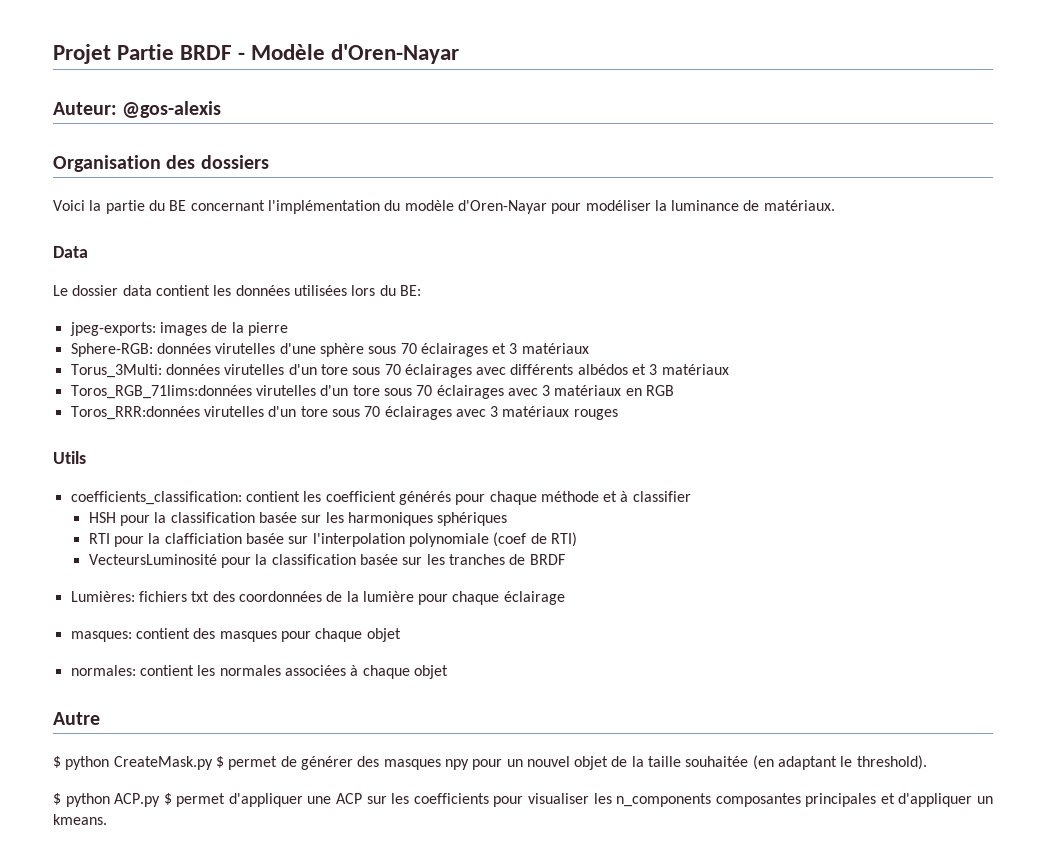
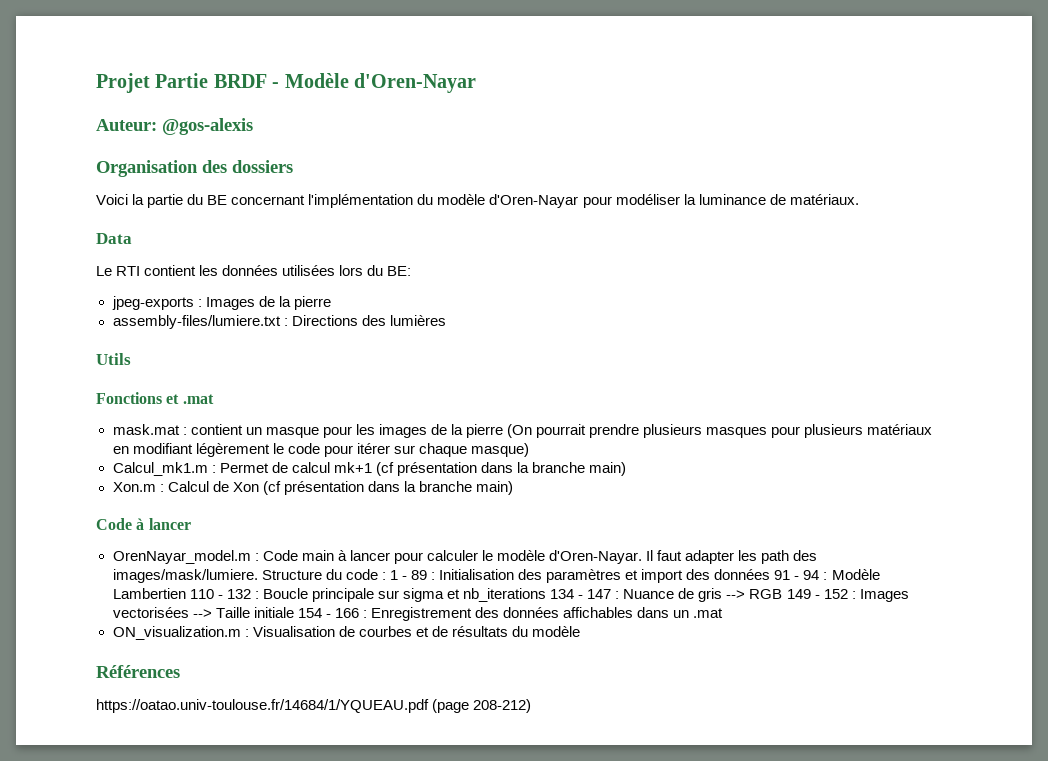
[72,285,152,296] dossier data -> [116,266,141,276] RTI
[69,322,288,336] [70,343,589,357] [70,364,729,378] [70,385,675,399] [70,406,618,420] [53,451,86,464] [70,491,691,505] [88,512,508,526] [88,532,578,547] [88,554,565,568] [70,591,565,605] [70,628,401,642] [70,665,448,679] [53,712,100,725] [53,755,927,770] [53,793,993,807] [53,814,107,825] jpeg-exports: images de la pierre // Sphere-RGB: données virutelles d'une sphère sous 70 éclairages et 3 matériaux // Torus_3Multi: données virutelles d'un tore sous 70 éclairages avec différents albédos et 3 matériaux // Toros_RGB_71lims:données virutelles d'un tore sous 70 éclairages avec 3 matériaux en RGB // Toros_RRR:données virutelles d'un tore sous 70 éclairages avec 3 matériaux rouges // Utils // coefficients_classification: contient les coefficient générés pour chaque méthode et à classifier // HSH pour la classification basée sur les harmoniques sphériques // RTI pour la clafficiation basée sur l'interpolation polynomiale (coef de RTI) // VecteursLuminosité pour la classification basée sur les tranches de BRDF // Lumières: fichiers txt des coordonnées de la lumière pour chaque éclairage // masques: contient des masques pour chaque objet // normales: contient les normales associées à chaque objet // Autre // $ python CreateMask.py $ permet de générer des masques npy pour un nouvel objet de la taille souhaitée (en adaptant le threshold). // $ python ACP.py $ permet d'appliquer une ACP sur les coefficients pour visualiser les n_components composantes principales et d'appliquer un kmeans. -> [111,296,331,310] [112,315,446,329] [96,353,131,365] [96,392,214,404] [112,424,933,438] [112,443,529,457] [112,462,627,476] [112,481,513,495] [96,518,191,530] [112,550,818,564] [112,569,880,583] [112,588,909,602] [112,607,724,621] [112,626,580,640] [96,665,180,678] [96,699,532,713] jpeg-exports : Images de la pierre // assembly-files/lumiere.txt : Directions des lumières // Utils // Fonctions et .mat // mask.mat : contient un masque pour les images de la pierre (On pourrait prendre plusieurs masques pour plusieurs matériaux en modifiant légèrement le code pour itérer sur chaque masque) // Calcul_mk1.m : Permet de calcul mk+1 (cf présentation dans la branche main) // Xon.m : Calcul de Xon (cf présentation dans la branche main) // Code à lancer // OrenNayar_model.m : Code main à lancer pour calculer le modèle d'Oren-Nayar. Il faut adapter les path des images/mask/lumiere. Structure du code : 1 - 89 : Initialisation des paramètres et import des données 91 - 94 : Modèle Lambertien 110 - 132 : Boucle principale sur sigma et nb_iterations 134 - 147 : Nuance de gris --> RGB 149 - 152 : Images vectorisées --> Taille initiale 154 - 166 : Enregistrement des données affichables dans un .mat // ON_visualization.m : Visualisation de courbes et de résultats du modèle // Références // https://oatao.univ-toulouse.fr/14684/1/YQUEAU.pdf (page 208-212)

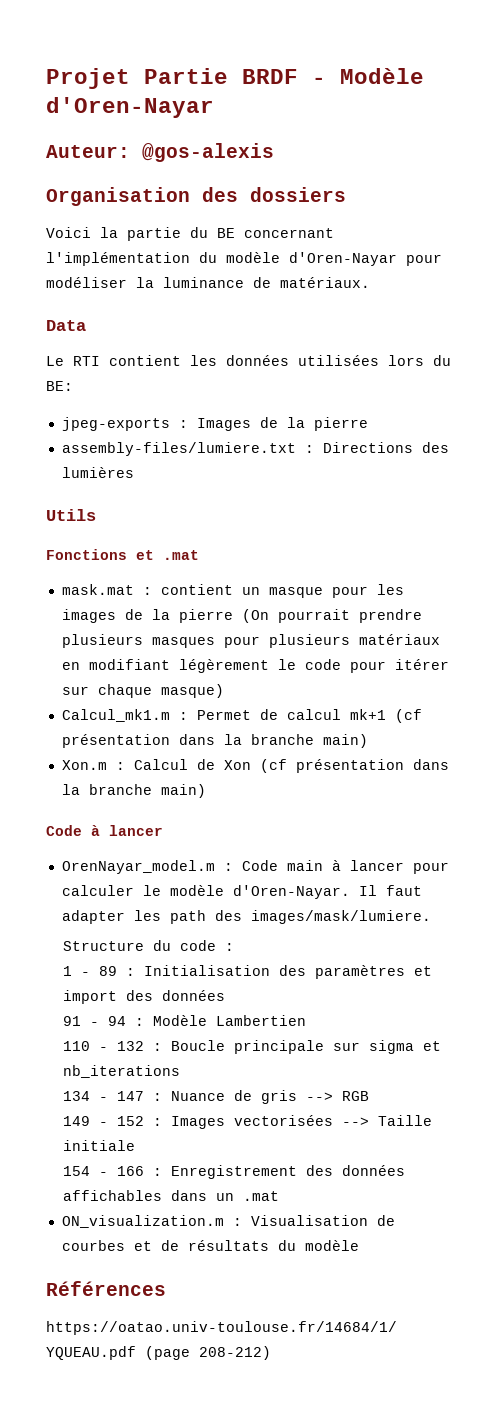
(258, 576) none -> (431, 917) //
(386, 576) none -> (235, 947) //
(771, 574) none -> (226, 995) //
(186, 593) none -> (307, 1020) //
(547, 595) none -> (181, 1071) //
(783, 594) none -> (370, 1096) //
(294, 612) none -> (136, 1145) //

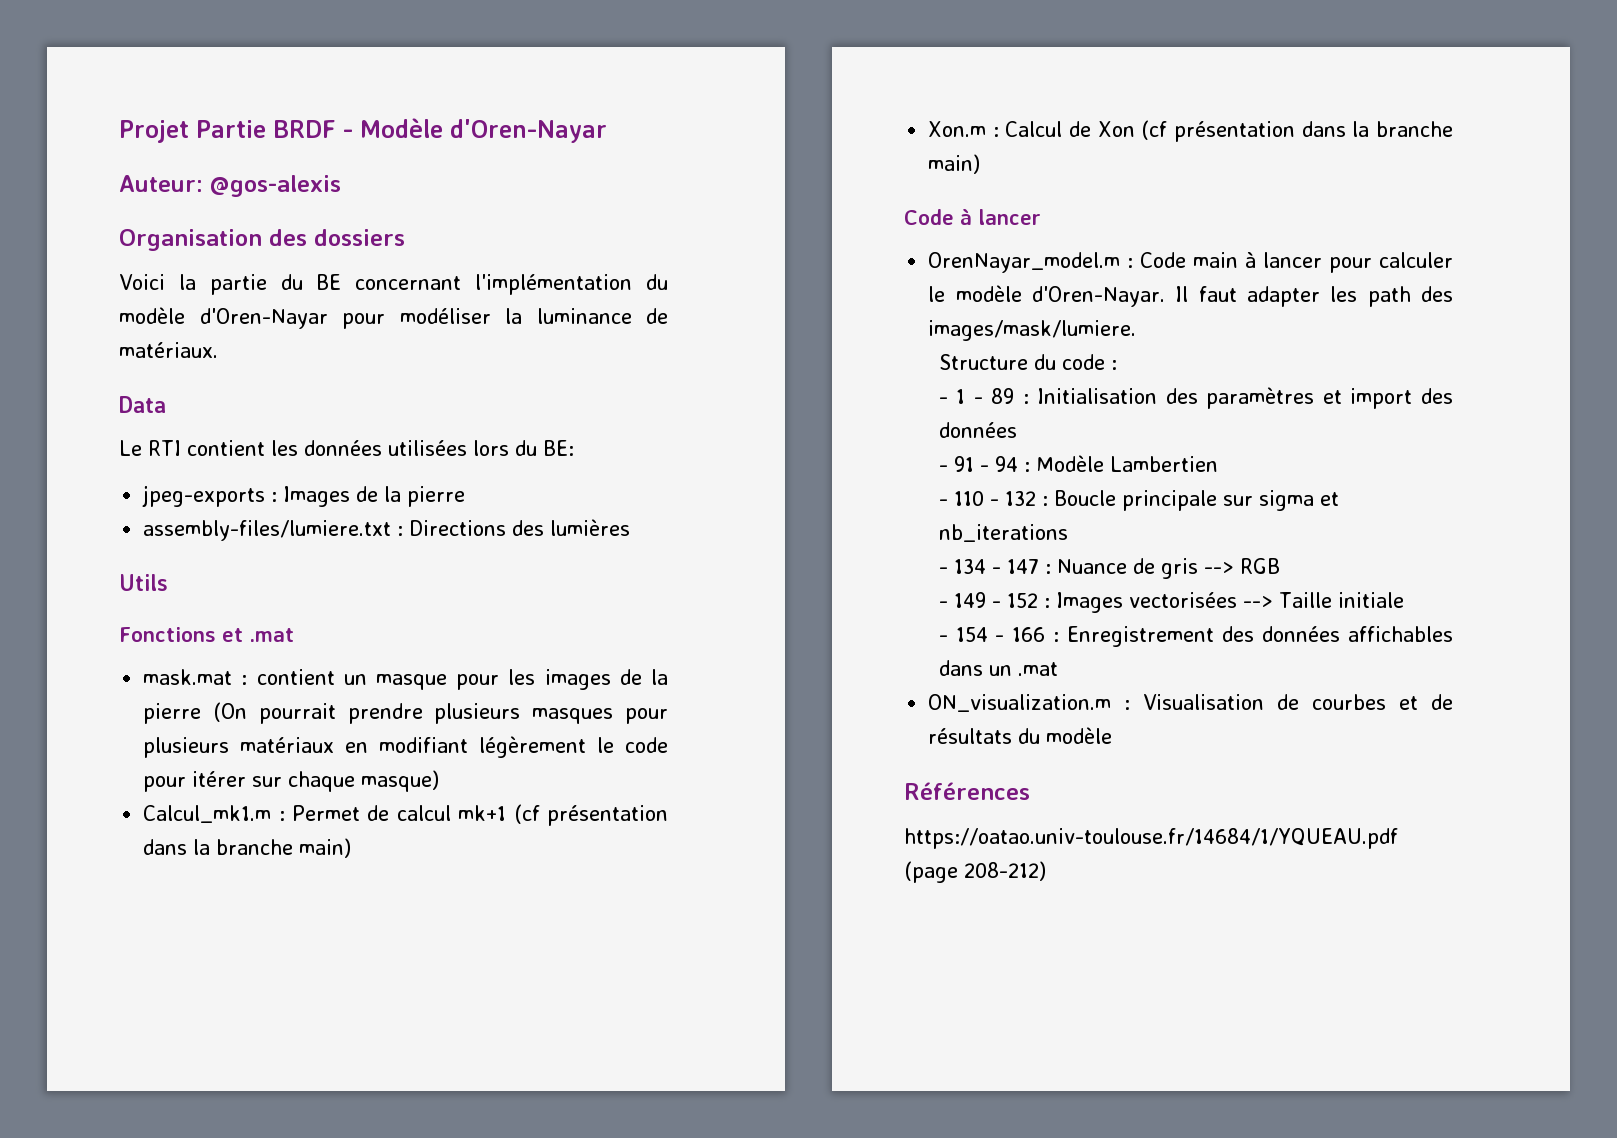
(235, 947) none -> [938,397,948,404] -
(226, 995) none -> [938,465,948,472] -
(307, 1020) none -> [938,499,948,506] -
(181, 1071) none -> [938,567,948,574] -
(370, 1096) none -> [938,601,948,608] -
(136, 1145) none -> [938,635,948,642] -

